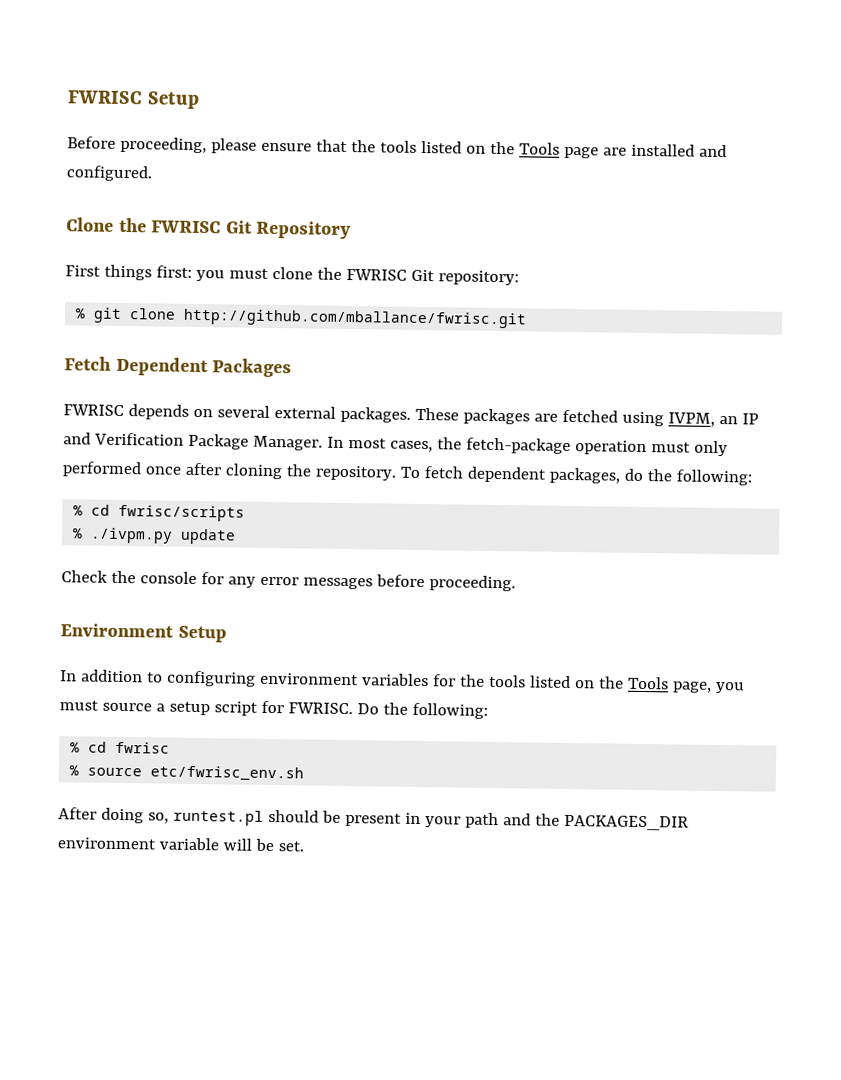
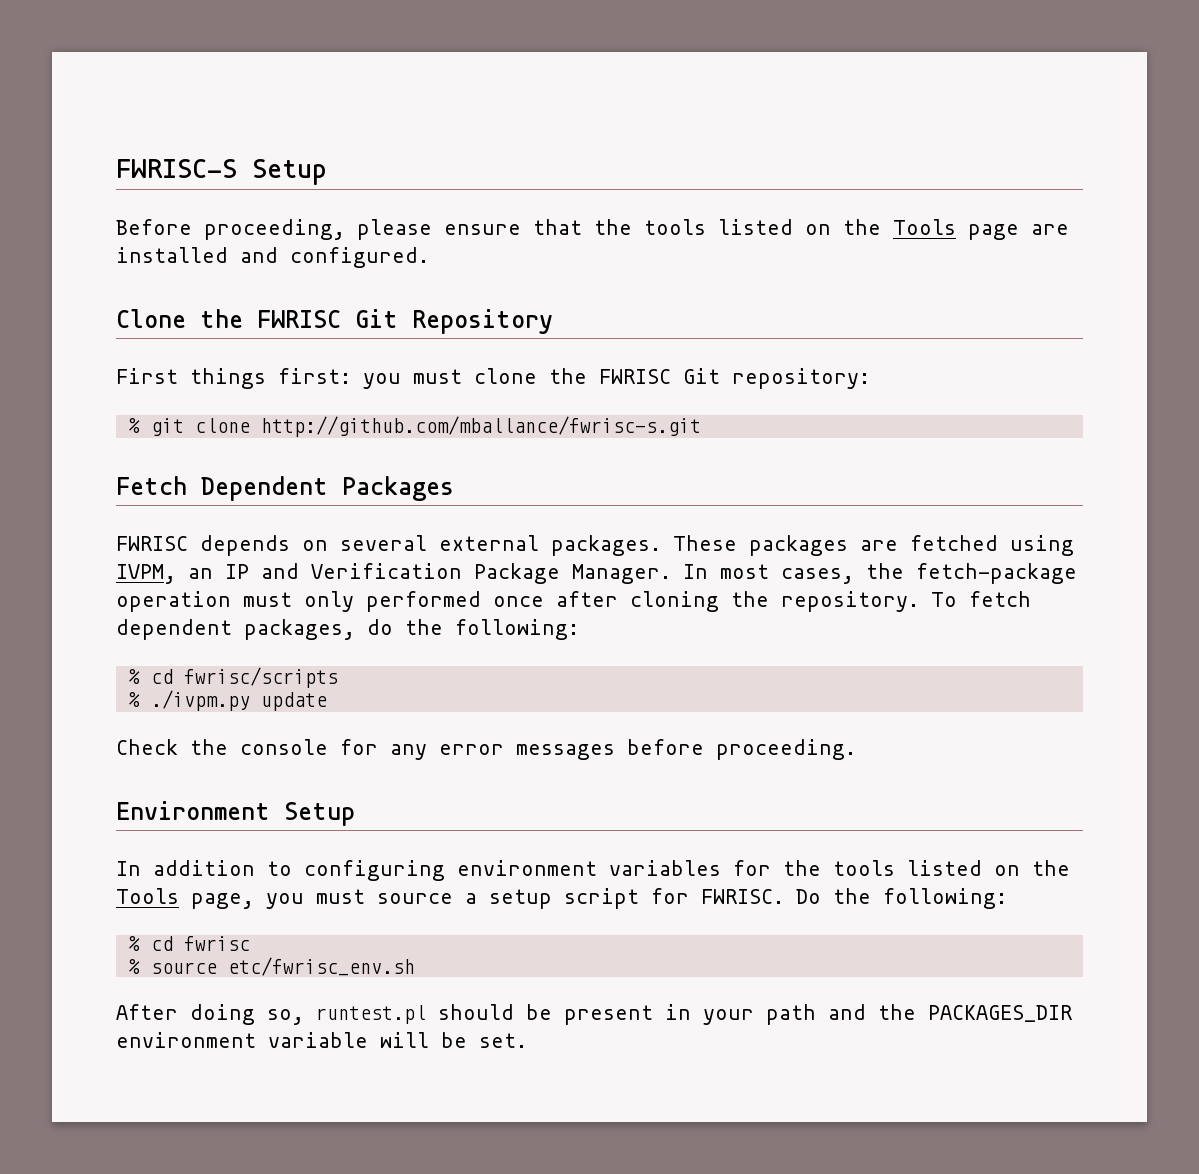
[67,90,143,105] FWRISC -> [116,159,237,178] FWRISC-S
[183,308,528,329] http://github.com/mballance/fwrisc.git -> [260,416,701,437] http://github.com/mballance/fwrisc-s.git

